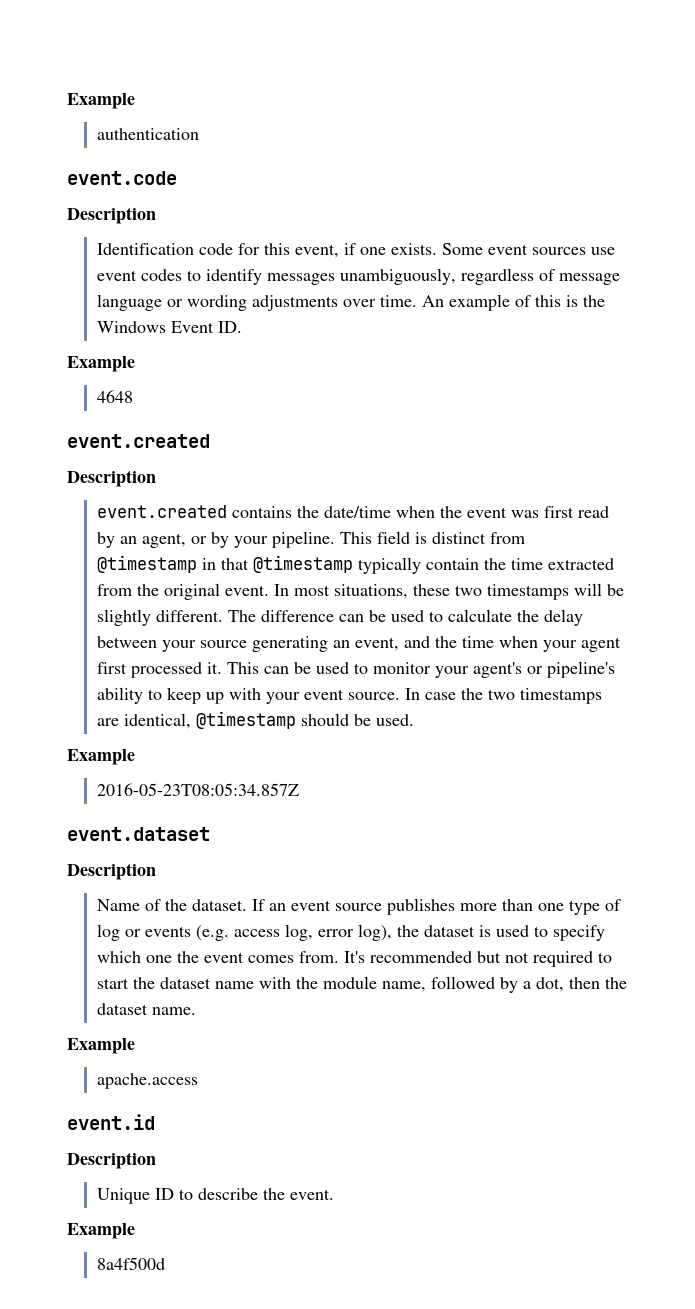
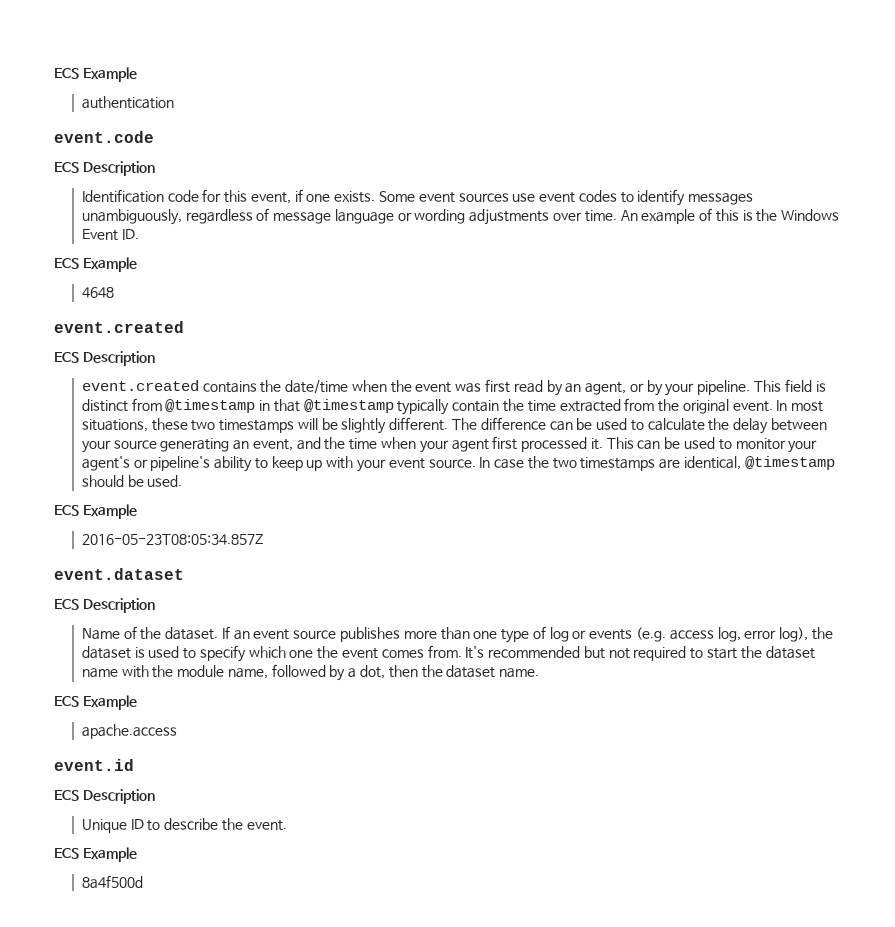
(67, 101) none -> [54,68,79,79] ECS
(177, 178) none -> [54,162,79,173] ECS
(242, 327) none -> [54,258,79,269] ECS
(210, 441) none -> [54,352,79,363] ECS
(414, 720) none -> [54,505,79,516] ECS
(210, 834) none -> [54,599,79,610] ECS
(196, 1011) none -> [54,696,79,707] ECS
(155, 1122) none -> [54,790,79,801] ECS
(334, 1194) none -> [54,848,79,859] ECS

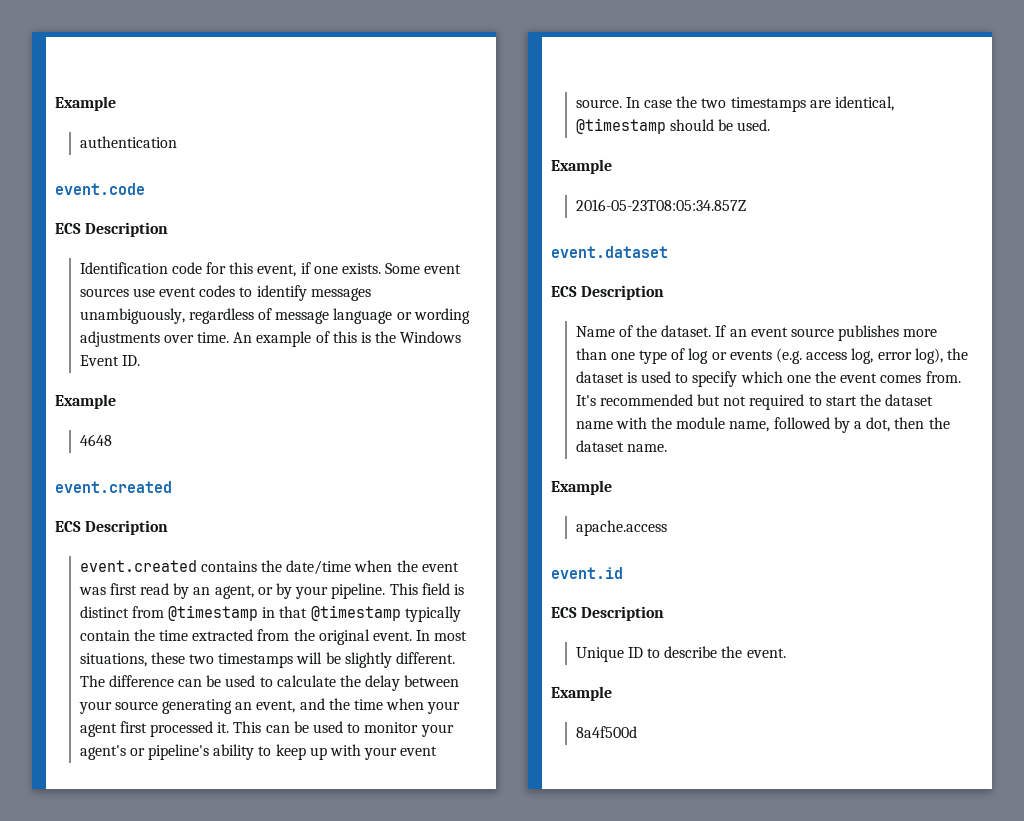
[54,68,79,79] ECS -> (55, 103) none
[54,258,79,269] ECS -> (140, 360) none
[54,505,79,516] ECS -> (771, 125) none
[54,696,79,707] ECS -> (667, 448) none
[54,848,79,859] ECS -> (786, 653) none

